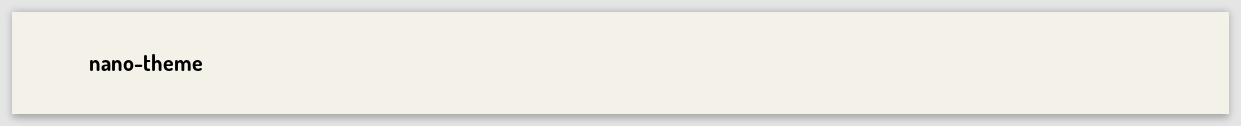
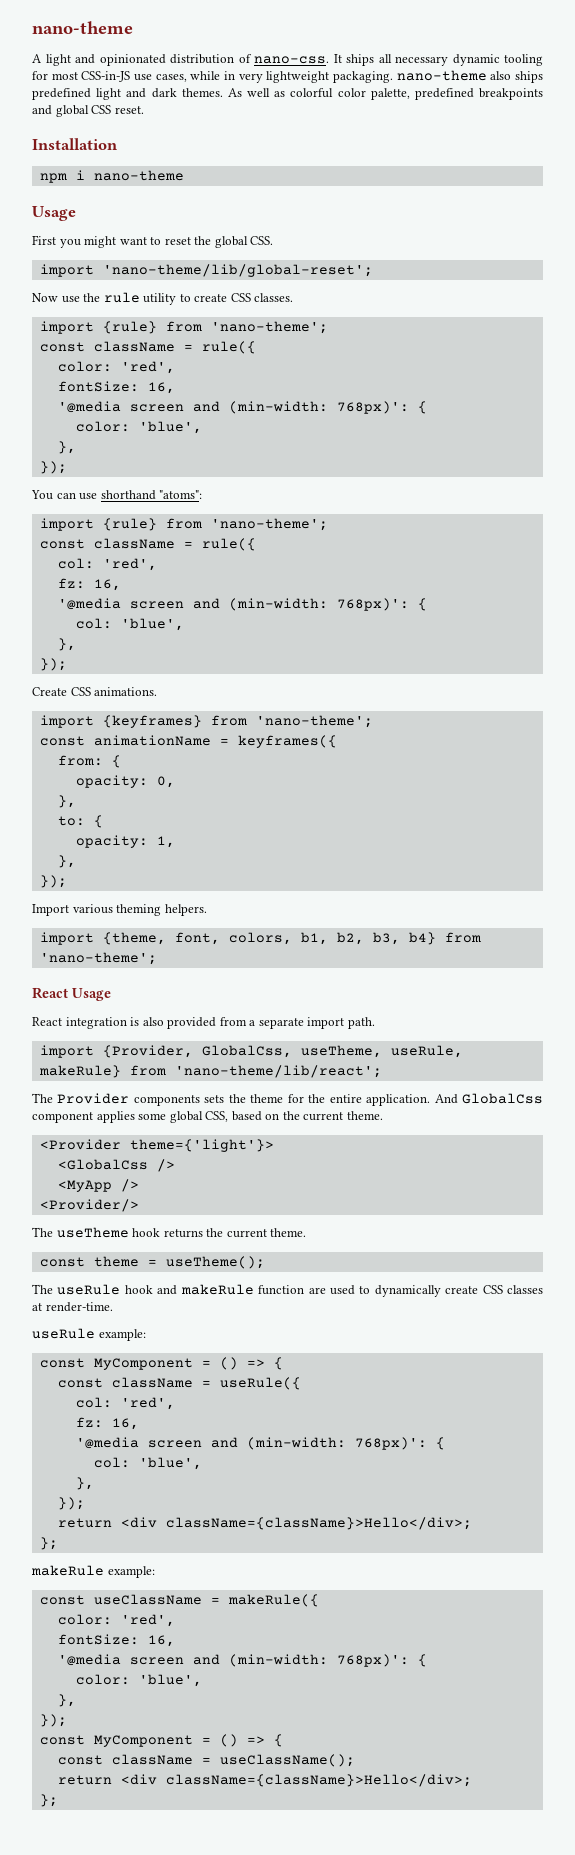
[89,54,203,71] nano-theme -> [32,21,133,34] [32,54,543,66] [32,70,543,83] [32,88,543,100] [32,105,144,117] [32,138,118,150] [39,170,184,183] [32,206,76,221] [32,235,274,248] [39,264,373,277] [32,292,294,305] [39,321,328,334] [39,341,256,354] [57,361,175,374] [57,381,175,394] [57,401,427,414] [75,421,202,434] [57,441,76,454] [39,461,67,474] [31,490,203,500] [39,518,328,531] [39,538,256,551] [57,558,157,571] [57,578,121,591] [57,598,427,611] [75,618,184,631] [57,638,76,651] [39,658,67,671] [32,687,158,696] [39,715,373,728] [39,735,337,748] [57,755,121,768] [75,775,175,788] [57,795,76,808] [57,815,103,828] [75,835,175,848] [57,855,76,868] [39,875,67,888] [32,904,207,916] [39,932,481,945] [39,952,157,965] [32,987,111,1001] [32,1017,375,1029] [39,1045,463,1058] [38,1065,382,1078] [32,1093,543,1106] [32,1111,383,1123] [39,1139,274,1152] [57,1159,175,1172] [57,1179,139,1192] [39,1199,139,1212] [32,1227,307,1238] [39,1256,265,1269] [32,1284,544,1297] [32,1302,113,1312] [32,1328,146,1341] [39,1357,283,1370] [57,1377,301,1390] [75,1397,175,1410] [75,1417,139,1430] [75,1437,445,1450] [93,1457,202,1470] [75,1477,94,1490] [57,1497,85,1510] [57,1517,472,1530] [39,1537,58,1550] [31,1565,155,1578] [39,1594,319,1607] [57,1614,175,1627] [57,1634,175,1647] [57,1654,427,1667] [75,1674,202,1687] [57,1694,76,1707] [39,1714,67,1727] [39,1734,283,1747] [57,1754,355,1767] [57,1774,472,1787] [39,1794,58,1807] nano-theme // A light and opinionated distribution of nano-css. It ships all necessary dynamic tooling for most CSS-in-JS use cases, while in very lightweight packaging. nano-theme also ships predefined light and dark themes. As well as colorful color palette, predefined breakpoints and global CSS reset. // Installation // npm i nano-theme // Usage // First you might want to reset the global CSS. // import 'nano-theme/lib/global-reset'; // Now use the rule utility to create CSS classes. // import {rule} from 'nano-theme'; // const className = rule({ // color: 'red', // fontSize: 16, // '@media screen and (min-width: 768px)': { // color: 'blue', // }, // }); // You can use shorthand "atoms": // import {rule} from 'nano-theme'; // const className = rule({ // col: 'red', // fz: 16, // '@media screen and (min-width: 768px)': { // col: 'blue', // }, // }); // Create CSS animations. // import {keyframes} from 'nano-theme'; // const animationName = keyframes({ // from: { // opacity: 0, // }, // to: { // opacity: 1, // }, // }); // Import various theming helpers. // import {theme, font, colors, b1, b2, b3, b4} from 'nano-theme'; // React Usage // React integration is also provided from a separate import path. // import {Provider, GlobalCss, useTheme, useRule, makeRule} from 'nano-theme/lib/react'; // The Provider components sets the theme for the entire application. And GlobalCss component applies some global CSS, based on the current theme. // <Provider theme={'light'}> // <GlobalCss /> // <MyApp /> // <Provider/> // The useTheme hook returns the current theme. // const theme = useTheme(); // The useRule hook and makeRule function are used to dynamically create CSS classes at render-time. // useRule example: // const MyComponent = () => { // const className = useRule({ // col: 'red', // fz: 16, // '@media screen and (min-width: 768px)': { // col: 'blue', // }, // }); // return <div className={className}>Hello</div>; // }; // makeRule example: // const useClassName = makeRule({ // color: 'red', // fontSize: 16, // '@media screen and (min-width: 768px)': { // color: 'blue', // }, // }); // const MyComponent = () => { // const className = useClassName(); // return <div className={className}>Hello</div>; // };

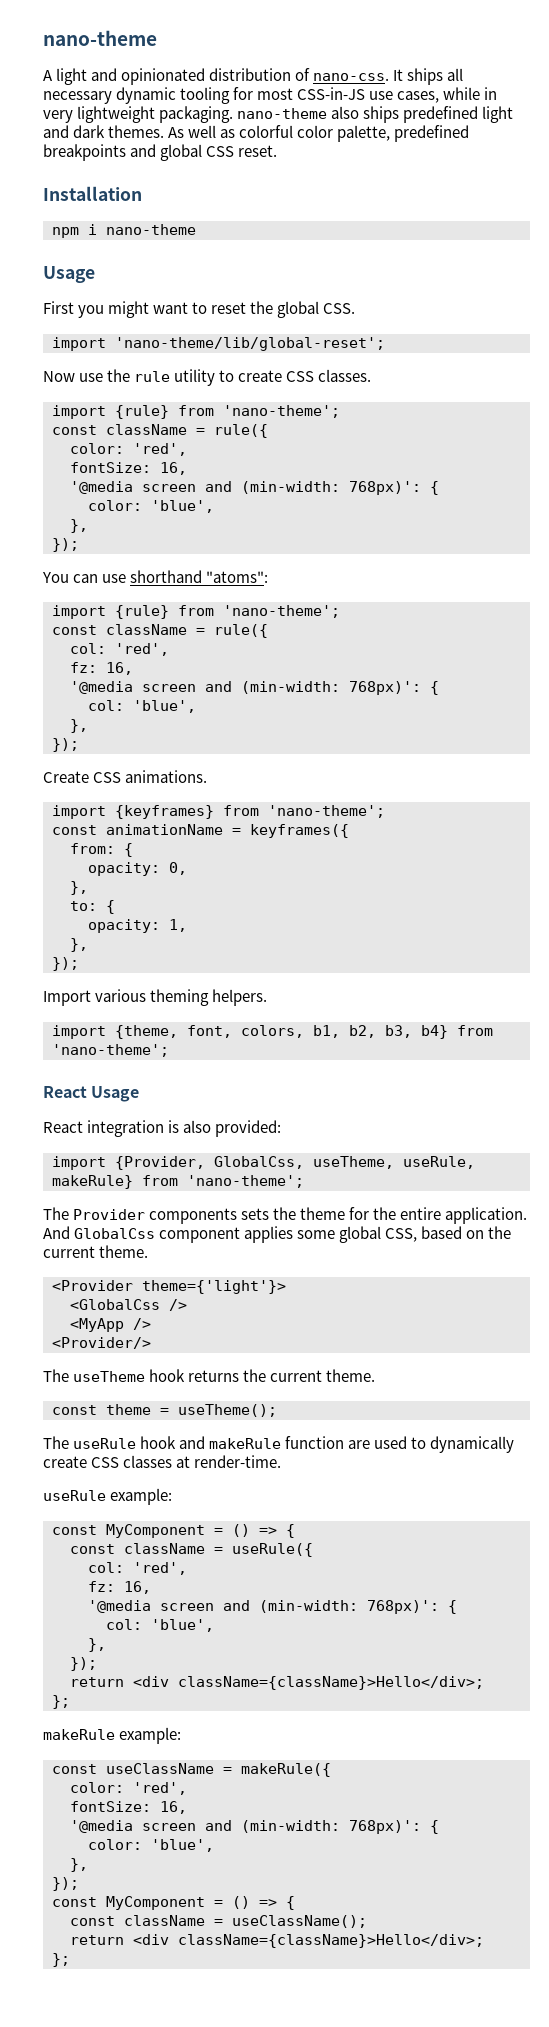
[167,1017,375,1029] provided from a separate import path. -> [215,1120,282,1137] provided:
[174,1065,382,1078] 'nano-theme/lib/react'; -> [187,1175,304,1188] 'nano-theme';

